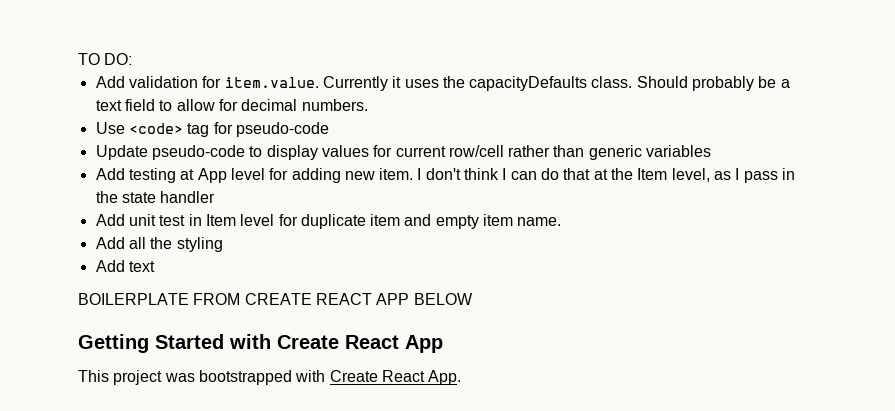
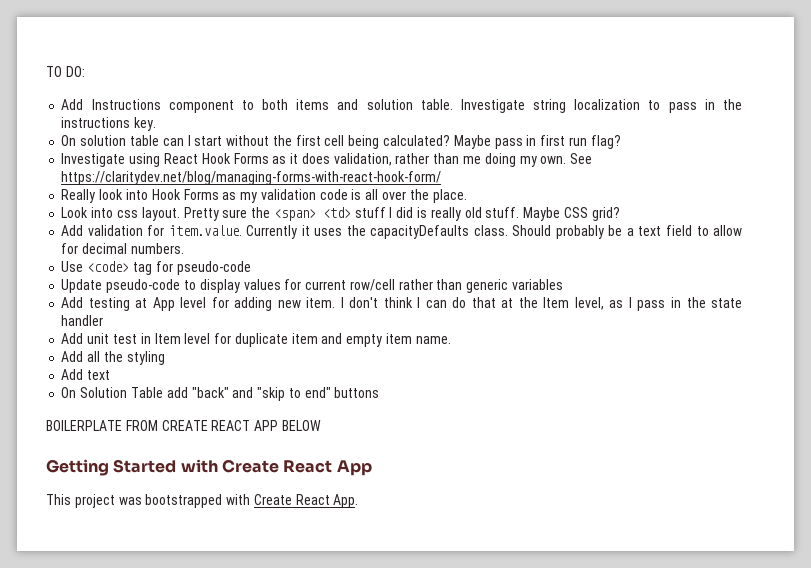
(133, 59) none -> [61,99,742,113] [61,117,157,131] [61,135,621,149] [61,153,593,167] [61,171,442,185] [61,189,467,203] [61,207,620,221] // Add Instructions component to both items and solution table. Investigate string localization to pass in the instructions key. // On solution table can I start without the first cell being calculated? Maybe pass in first run flag? // Investigate using React Hook Forms as it does validation, rather than me doing my own. See https://claritydev.net/blog/managing-forms-with-react-hook-form/ // Really look into Hook Forms as my validation code is all over the place. // Look into css layout. Pretty sure the <span> <td> stuff I did is really old stuff. Maybe CSS grid?
(155, 266) none -> [61,387,380,401] // On Solution Table add "back" and "skip to end" buttons

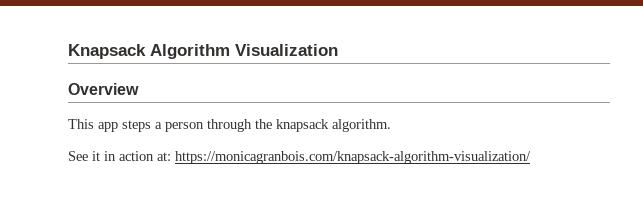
[46,66,85,77] [61,99,742,113] [61,117,157,131] [61,135,621,149] [61,153,593,167] [61,171,442,185] [61,189,467,203] [61,207,620,221] [61,225,742,239] [61,243,184,254] [61,261,251,275] [61,279,563,293] [61,297,743,311] [61,315,104,326] [61,333,451,347] [61,351,165,365] [61,369,111,380] [61,387,380,401] [46,420,321,431] [46,459,372,476] [46,494,359,508] TO DO: // Add Instructions component to both items and solution table. Investigate string localization to pass in the instructions key. // On solution table can I start without the first cell being calculated? Maybe pass in first run flag? // Investigate using React Hook Forms as it does validation, rather than me doing my own. See https://claritydev.net/blog/managing-forms-with-react-hook-form/ // Really look into Hook Forms as my validation code is all over the place. // Look into css layout. Pretty sure the <span> <td> stuff I did is really old stuff. Maybe CSS grid? // Add validation for item.value. Currently it uses the capacityDefaults class. Should probably be a text field to allow for decimal numbers. // Use <code> tag for pseudo-code // Update pseudo-code to display values for current row/cell rather than generic variables // Add testing at App level for adding new item. I don't think I can do that at the Item level, as I pass in the state handler // Add unit test in Item level for duplicate item and empty item name. // Add all the styling // Add text // On Solution Table add "back" and "skip to end" buttons // BOILERPLATE FROM CREATE REACT APP BELOW // Getting Started with Create React App // This project was bootstrapped with Create React App. -> [68,44,338,59] [68,83,139,95] [68,119,391,132] [68,151,531,164] Knapsack Algorithm Visualization // Overview // This app steps a person through the knapsack algorithm. // See it in action at: https://monicagranbois.com/knapsack-algorithm-visualization/

